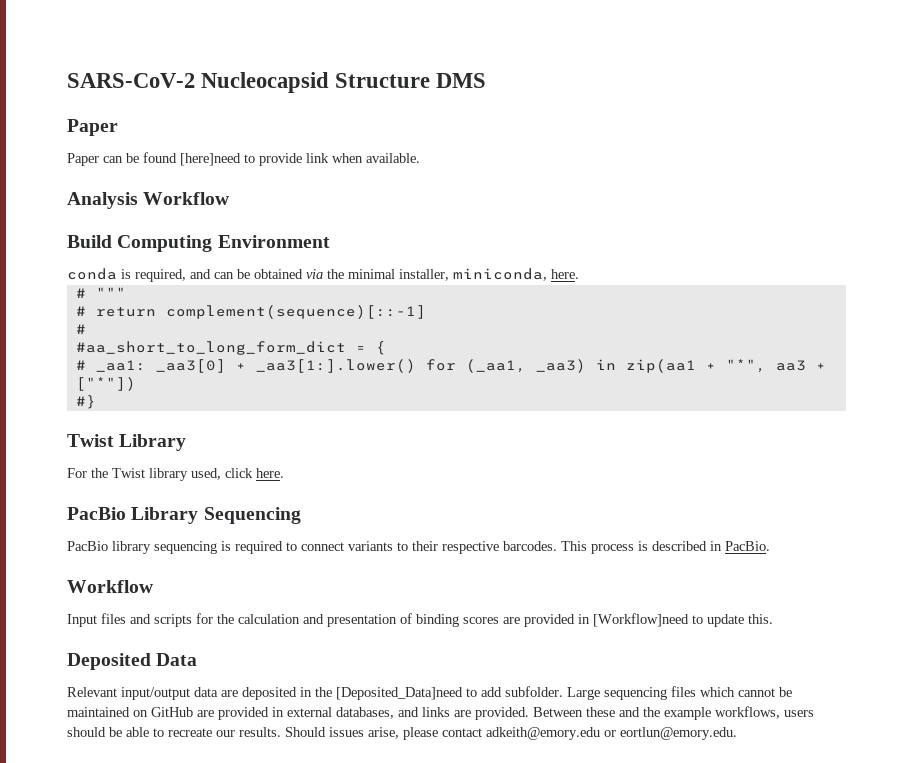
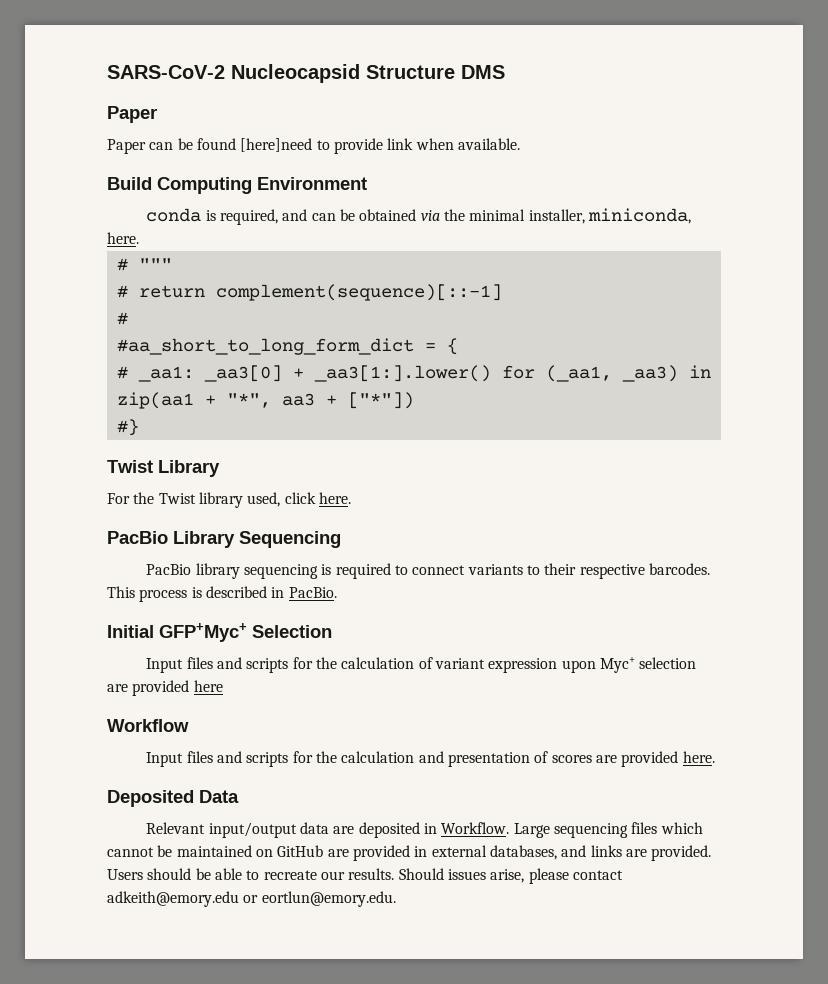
[67,192,230,209] // Analysis Workflow -> (520, 144) none
(770, 546) none -> [107,623,332,642] [146,657,697,673] [107,680,223,696] // Initial GFP+Myc+ Selection // Input files and scripts for the calculation of variant expression upon Myc+ selection are provided here
[416,614,459,627] binding -> (549, 757) none
[578,613,773,627] in [Workflow]need to update this. -> [682,751,715,763] here.
[315,686,563,700] the [Deposited_Data]need to add subfolder. -> [441,822,510,834] Workflow.
[533,706,814,720] Between these and the example workflows, users -> [107,869,143,880] Users

